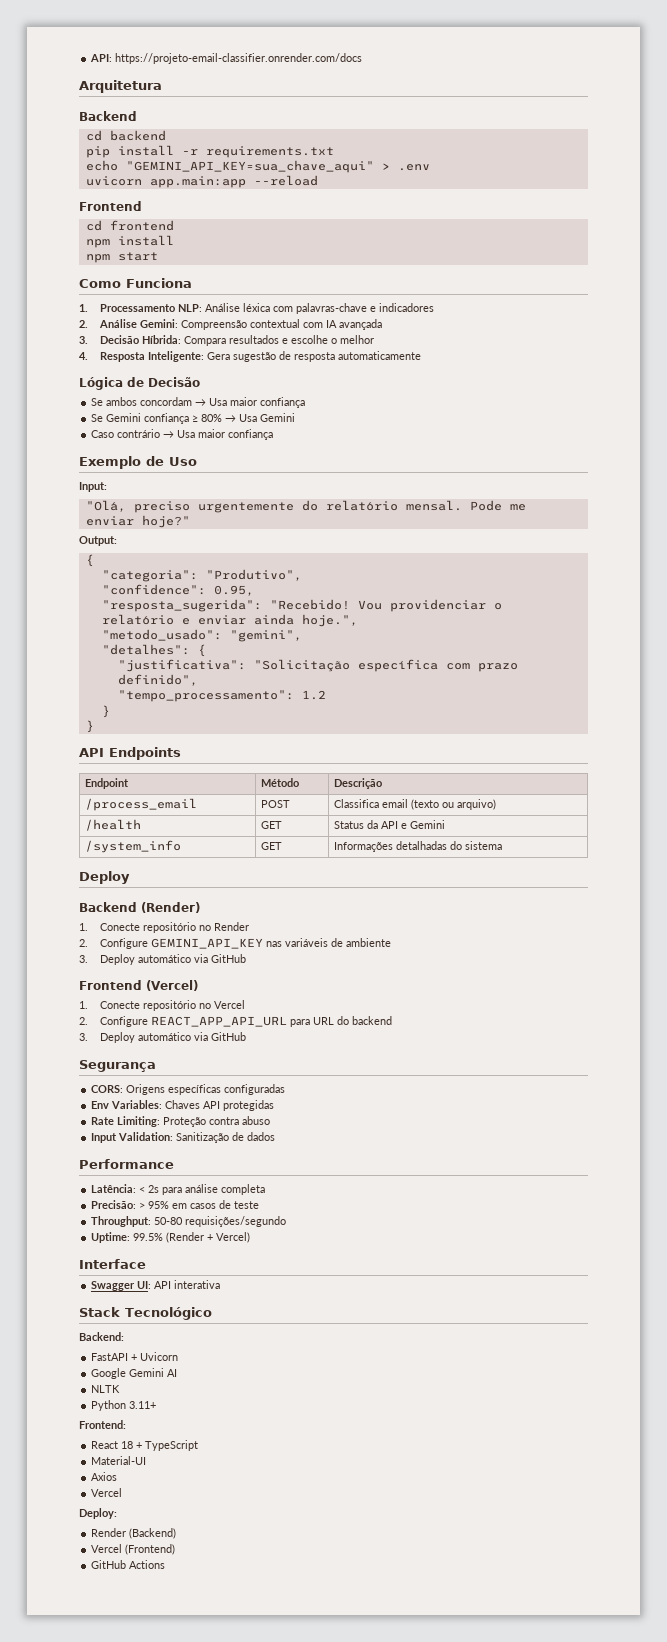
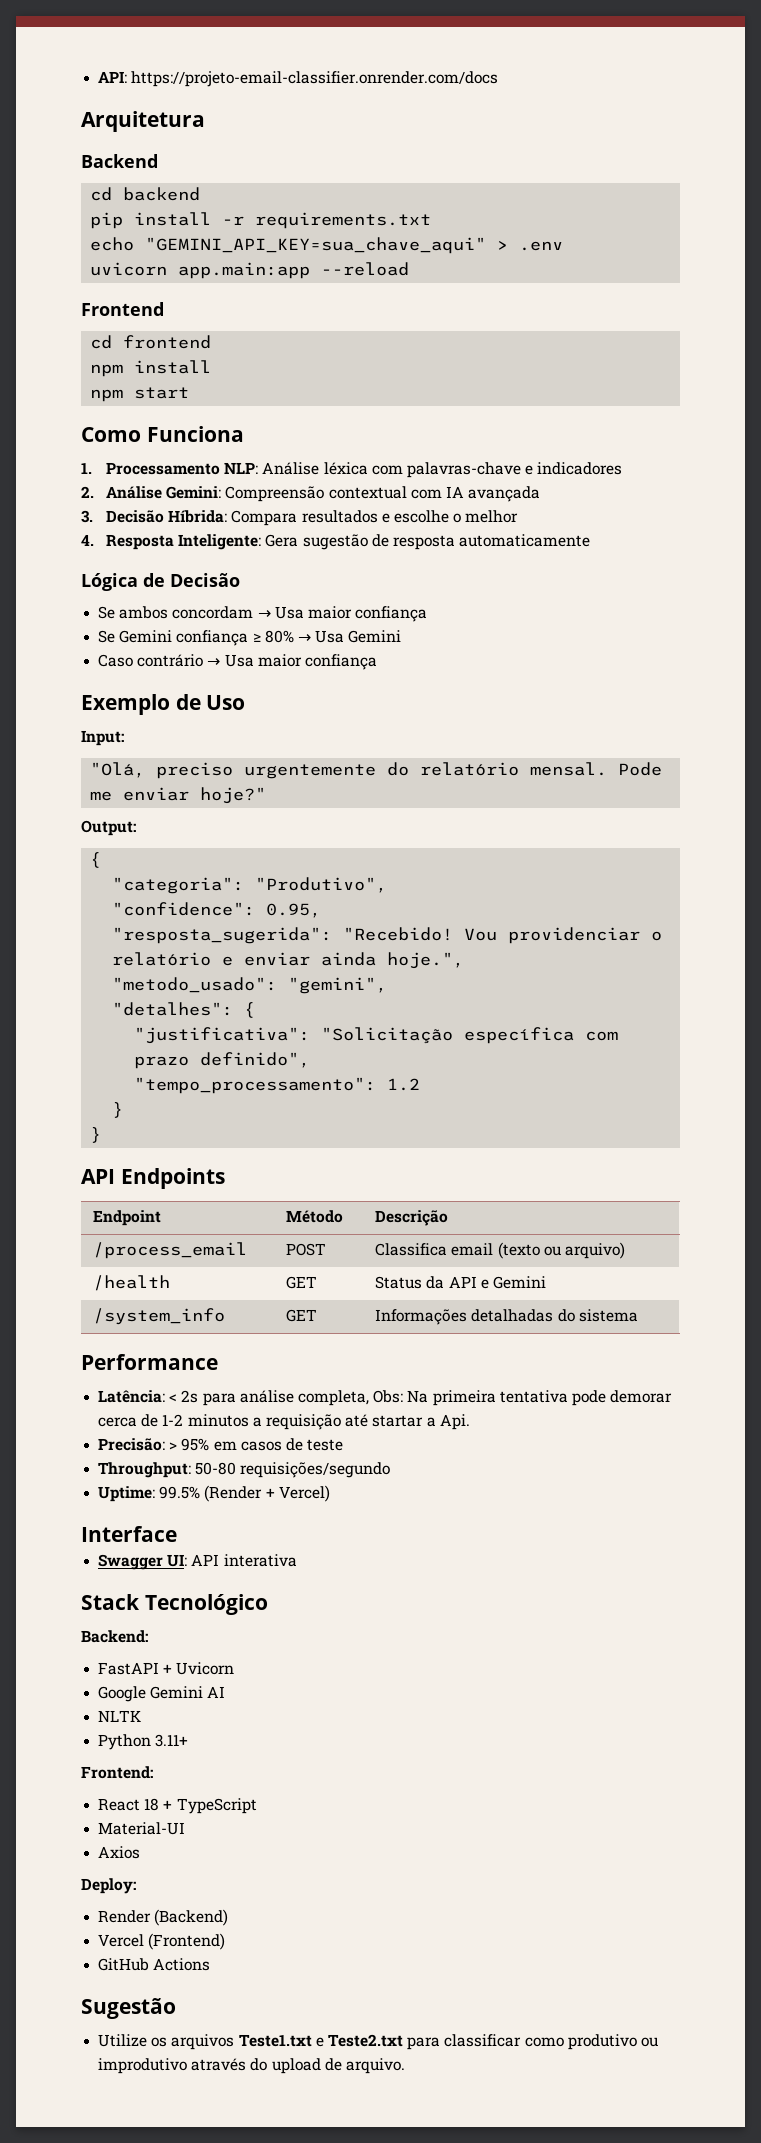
[79,871,130,884] [79,902,200,913] [79,922,249,933] [79,938,391,949] [79,954,246,965] [79,980,198,991] [79,1000,245,1011] [79,1016,392,1027] [79,1032,246,1043] [79,1060,156,1072] [91,1084,286,1095] [91,1100,275,1111] [91,1116,271,1127] [91,1132,276,1143] // Deploy // Backend (Render) // 1. Conecte repositório no Render // 2. Configure GEMINI_API_KEY nas variáveis de ambiente // 3. Deploy automático via GitHub // Frontend (Vercel) // 1. Conecte repositório no Vercel // 2. Configure REACT_APP_API_URL para URL do backend // 3. Deploy automático via GitHub // Segurança // CORS: Origens específicas configuradas // Env Variables: Chaves API protegidas // Rate Limiting: Proteção contra abuso // Input Validation: Sanitização de dados -> (638, 1315) none
[221,1184,266,1195] completa -> [297,1390,673,1406] [98,1414,470,1430] completa, Obs: Na primeira tentativa pode demorar cerca de 1-2 minutos a requisição até startar a Api.
[91,1488,123,1497] // Vercel -> (141, 1852) none
(166, 1564) none -> [81,1998,176,2019] [98,2034,658,2050] [98,2058,405,2074] // Sugestão // Utilize os arquivos Teste1.txt e Teste2.txt para classificar como produtivo ou improdutivo através do upload de arquivo.

